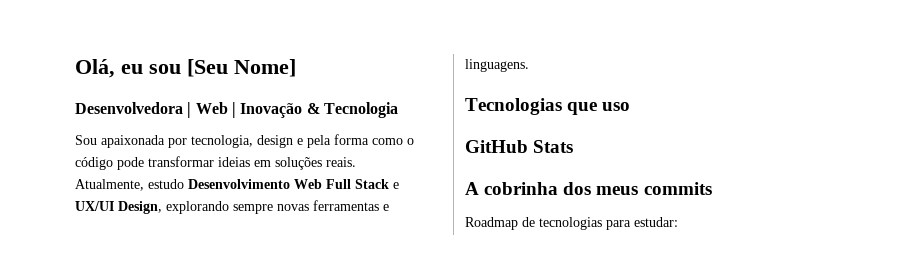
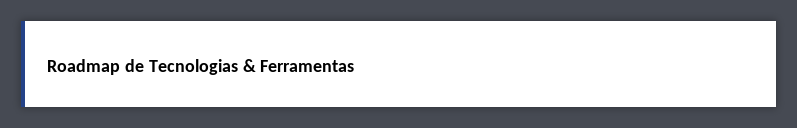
[75,59,296,78] [75,102,398,118] [75,134,414,148] [75,156,356,170] [75,179,399,191] [75,200,389,214] [465,59,529,72] [465,98,631,115] [465,140,574,153] [465,182,712,195] [465,217,678,230] Olá, eu sou [Seu Nome] // Desenvolvedora | Web | Inovação & Tecnologia // Sou apaixonada por tecnologia, design e pela forma como o código pode transformar ideias em soluções reais. // Atualmente, estudo Desenvolvimento Web Full Stack e UX/UI Design, explorando sempre novas ferramentas e linguagens. // Tecnologias que uso // GitHub Stats // A cobrinha dos meus commits // Roadmap de tecnologias para estudar: -> [47,59,355,75] Roadmap de Tecnologias & Ferramentas

